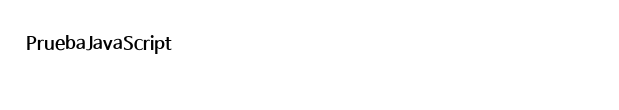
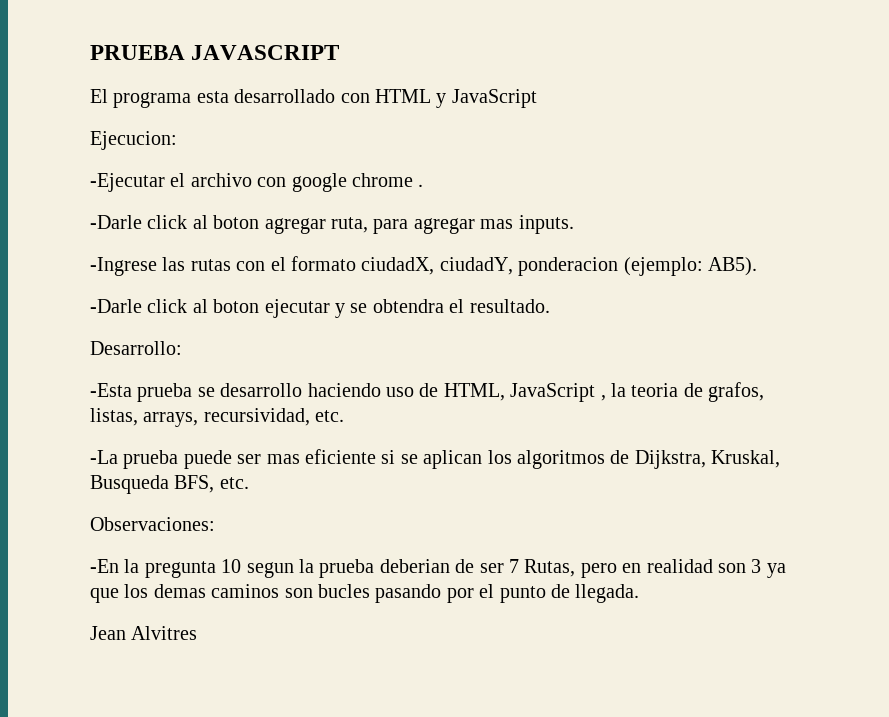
[26,35,172,54] PruebaJavaScript -> [90,45,340,60] [90,89,537,108] [90,131,177,150] [90,173,424,192] [90,215,574,234] [90,256,757,276] [90,299,550,318] [90,341,182,355] [90,382,765,402] [90,408,345,427] [90,449,781,469] [90,475,249,494] [90,517,215,531] [90,559,786,578] [90,584,640,603] [90,626,198,640] PRUEBA JAVASCRIPT // El programa esta desarrollado con HTML y JavaScript // Ejecucion: // -Ejecutar el archivo con google chrome . // -Darle click al boton agregar ruta, para agregar mas inputs. // -Ingrese las rutas con el formato ciudadX, ciudadY, ponderacion (ejemplo: AB5). // -Darle click al boton ejecutar y se obtendra el resultado. // Desarrollo: // -Esta prueba se desarrollo haciendo uso de HTML, JavaScript , la teoria de grafos, listas, arrays, recursividad, etc. // -La prueba puede ser mas eficiente si se aplican los algoritmos de Dijkstra, Kruskal, Busqueda BFS, etc. // Observaciones: // -En la pregunta 10 segun la prueba deberian de ser 7 Rutas, pero en realidad son 3 ya que los demas caminos son bucles pasando por el punto de llegada. // Jean Alvitres

